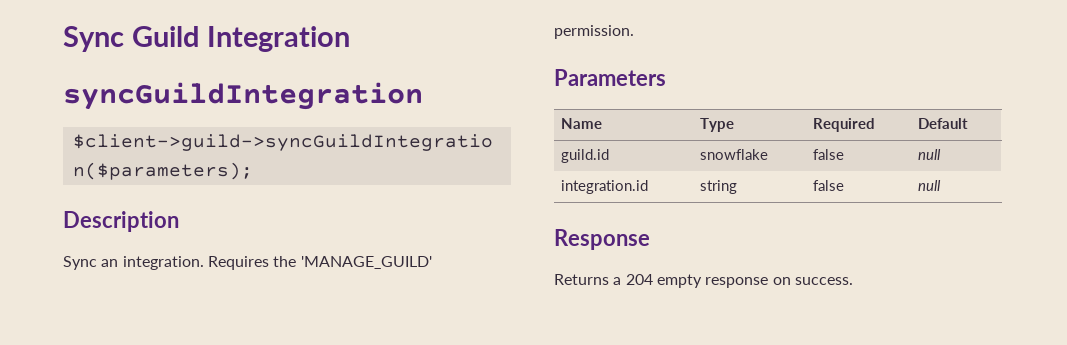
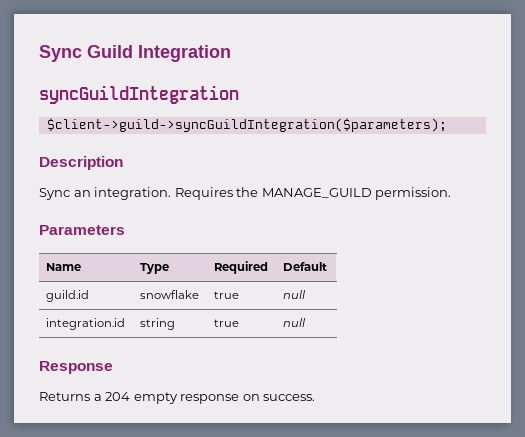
[300,256,432,269] 'MANAGE_GUILD' -> [261,188,372,198] MANAGE_GUILD
[813,149,845,160] false -> [214,291,240,299] true
[813,180,845,191] false -> [214,319,240,327] true

